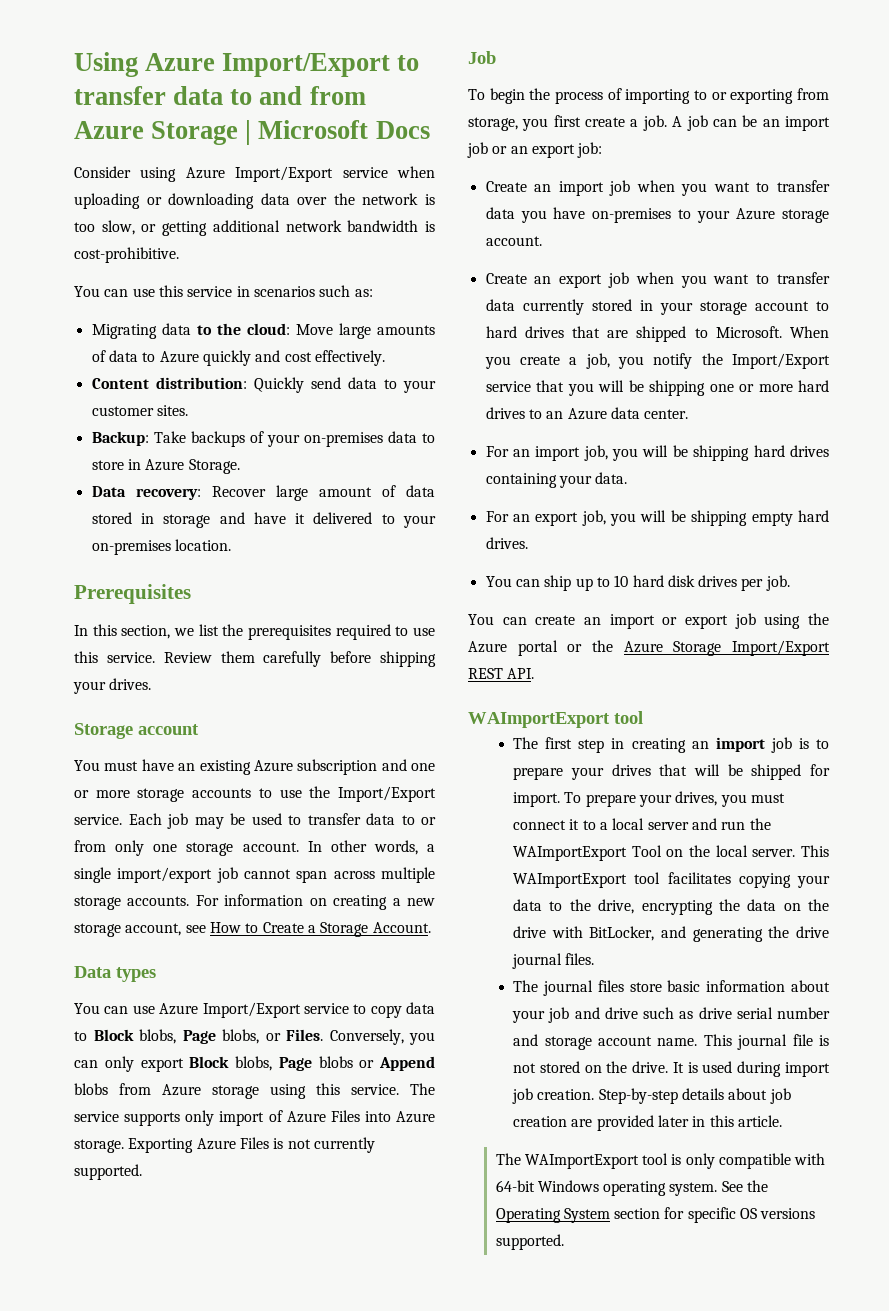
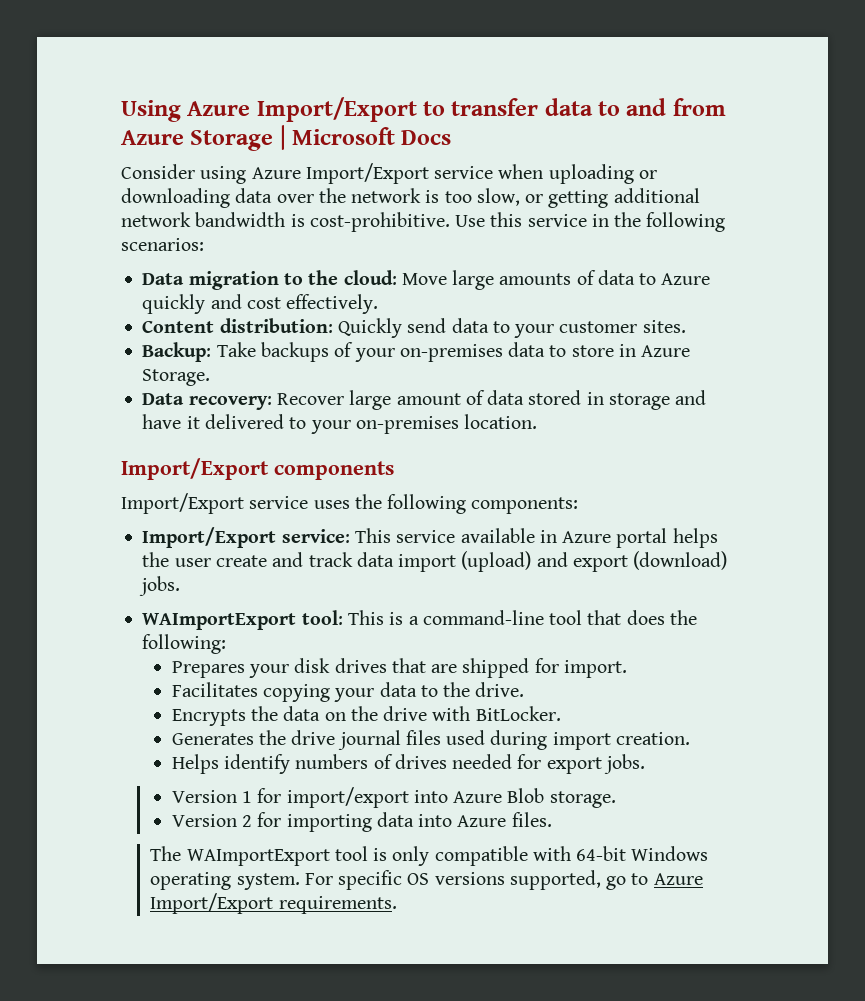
[74,285,373,297] [91,323,191,339] // You can use this service in scenarios such as: // Migrating data -> [455,212,726,232] [121,238,204,251] [142,271,279,290] Use this service in the following scenarios: // Data migration
[74,584,191,604] [74,624,436,640] [74,651,436,667] [73,678,152,694] [74,723,199,739] [74,759,435,775] [74,786,437,802] [74,813,436,829] [74,840,435,856] [74,867,435,883] [74,894,435,910] [74,922,431,937] [74,966,156,982] [74,1002,435,1018] [74,1029,435,1045] [74,1056,435,1072] [74,1083,435,1099] [74,1110,435,1126] [74,1137,375,1153] [74,1164,142,1180] [468,51,496,64] [468,88,829,104] [468,115,831,131] [467,142,603,158] [485,180,830,196] [485,207,829,223] [485,236,542,246] [485,272,830,288] [485,299,829,315] [485,326,829,342] [484,353,830,369] [485,380,829,396] [485,407,689,420] [485,445,829,461] [485,472,628,488] [485,510,829,526] [485,537,528,549] [485,575,790,591] [468,613,829,629] [468,640,830,656] [468,668,535,679] [468,711,643,728] [513,737,829,753] [513,764,830,780] [513,791,786,807] [513,818,771,830] [513,845,829,861] [513,872,731,888] Prerequisites // In this section, we list the prerequisites required to use this service. Review them carefully before shipping your drives. // Storage account // You must have an existing Azure subscription and one or more storage accounts to use the Import/Export service. Each job may be used to transfer data to or from only one storage account. In other words, a single import/export job cannot span across multiple storage accounts. For information on creating a new storage account, see How to Create a Storage Account. // Data types // You can use Azure Import/Export service to copy data to Block blobs, Page blobs, or Files. Conversely, you can only export Block blobs, Page blobs or Append blobs from Azure storage using this service. The service supports only import of Azure Files into Azure storage. Exporting Azure Files is not currently supported. // Job // To begin the process of importing to or exporting from storage, you first create a job. A job can be an import job or an export job: // Create an import job when you want to transfer data you have on-premises to your Azure storage account. // Create an export job when you want to transfer data currently stored in your storage account to hard drives that are shipped to Microsoft. When you create a job, you notify the Import/Export service that you will be shipping one or more hard drives to an Azure data center. // For an import job, you will be shipping hard drives containing your data. // For an export job, you will be shipping empty hard drives. // You can ship up to 10 hard disk drives per job. // You can create an import or export job using the Azure portal or the Azure Storage Import/Export REST API. // WAImportExport tool // The first step in creating an import job is to prepare your drives that will be shipped for import. To prepare your drives, you must connect it to a local server and run the WAImportExport Tool on the local server. This WAImportExport tool facilitates -> [121,458,394,480] [121,493,579,514] [142,527,718,548] [142,551,728,572] [139,576,181,596] [142,610,697,630] [142,634,227,654] [171,658,627,678] [171,682,258,697] Import/Export components // Import/Export service uses the following components: // Import/Export service: This service available in Azure portal helps the user create and track data import (upload) and export (download) jobs. // WAImportExport tool: This is a command-line tool that does the following: // Prepares your disk drives that are shipped for import. // Facilitates
[598,899,713,915] drive, encrypting -> [475,682,525,697] [171,709,246,726] drive. // Encrypts
[589,926,829,942] [512,953,595,969] [513,980,830,996] [512,1007,830,1023] [513,1034,829,1050] [513,1061,698,1073] BitLocker, and generating the drive journal files. // The journal files store basic information about your job and drive such as drive serial number and storage account name. This journal file is not stored on the drive. It is -> [475,706,561,721] [171,730,441,750] BitLocker. // Generates the drive journal files
[512,1088,534,1104] job -> (611, 741) none
[598,1088,791,1104] [513,1115,783,1131] Step-by-step details about job creation are provided later in this article. -> [171,754,645,774] [171,787,616,808] [171,812,552,832] // Helps identify numbers of drives needed for export jobs. // Version 1 for import/export into Azure Blob storage. // Version 2 for importing data into Azure files.
[721,1180,769,1192] [495,1207,816,1223] [495,1234,564,1250] See the Operating System section for specific OS versions supported. -> [304,870,703,890] [150,893,397,914] For specific OS versions supported, go to Azure Import/Export requirements.

